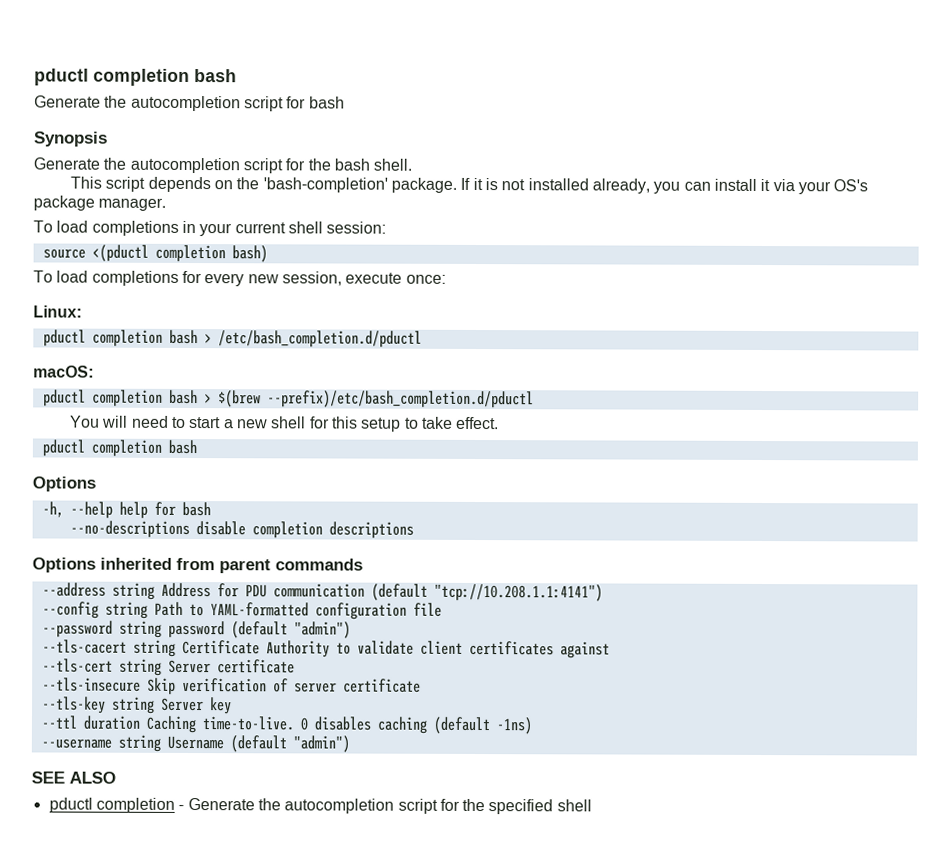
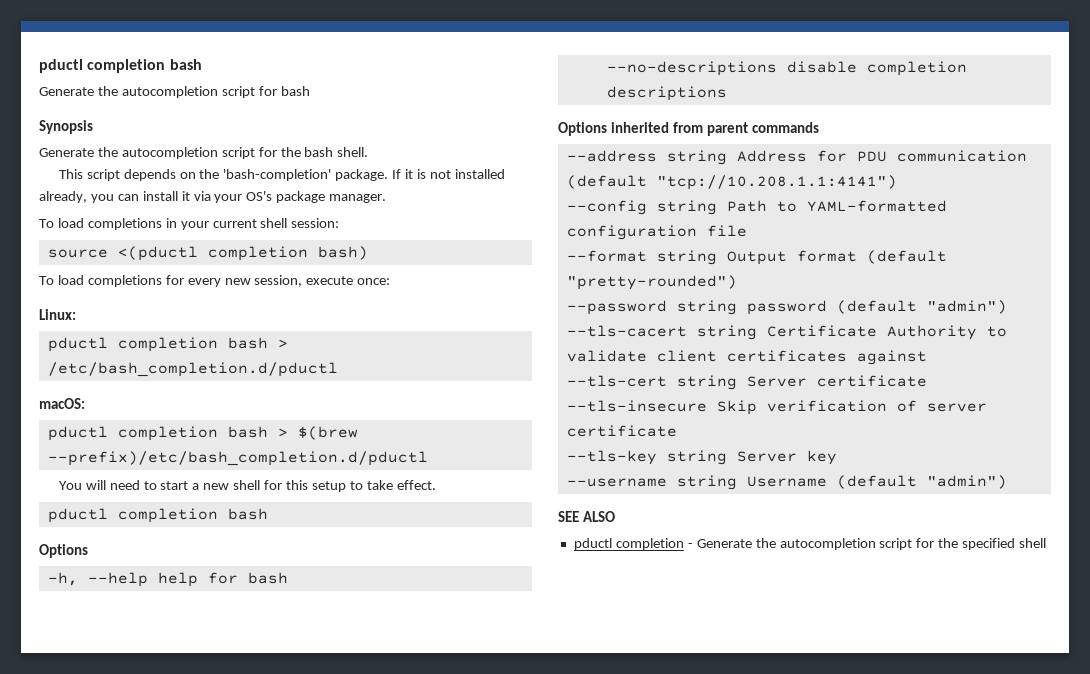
(442, 609) none -> [566,250,947,265] [566,275,737,290] // --format string Output format (default "pretty-rounded")
[40,715,532,735] // --ttl duration Caching time-to-live. 0 disables caching (default -1ns) -> (837, 457) none

